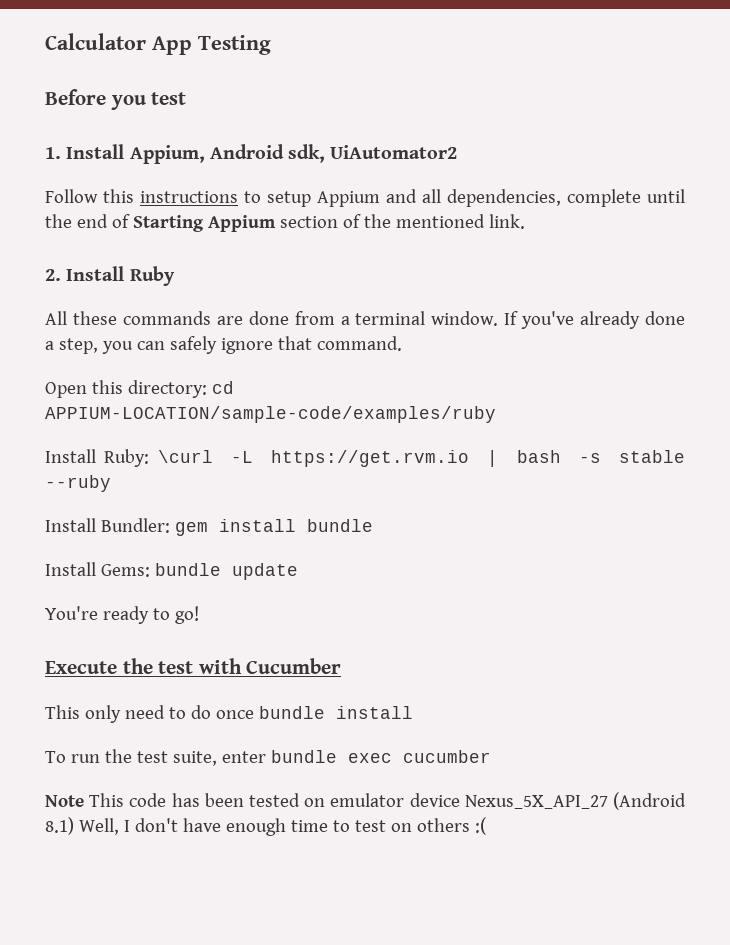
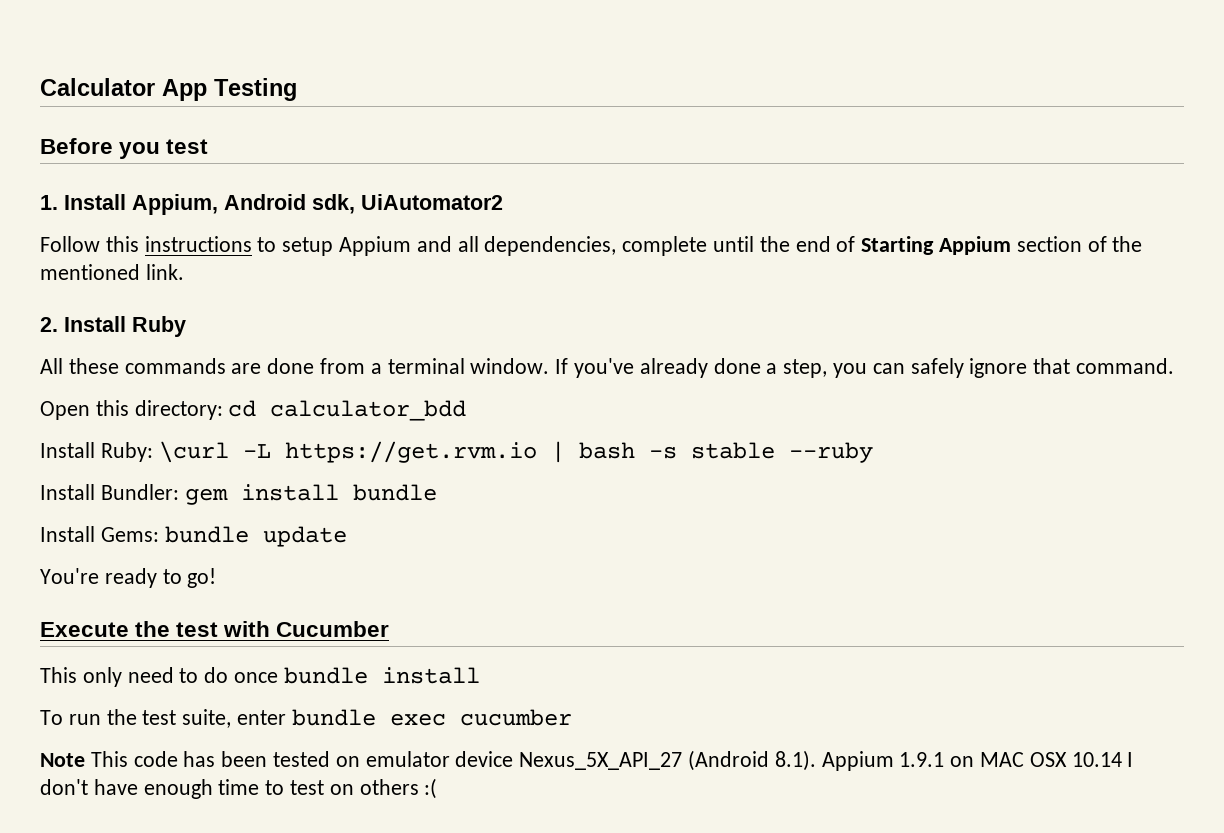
[45,406,496,423] APPIUM-LOCATION/sample-code/examples/ruby -> [270,400,467,421] calculator_bdd
[45,817,119,835] 8.1) Well, -> [774,750,1122,771] 8.1). Appium 1.9.1 on MAC OSX 10.14

